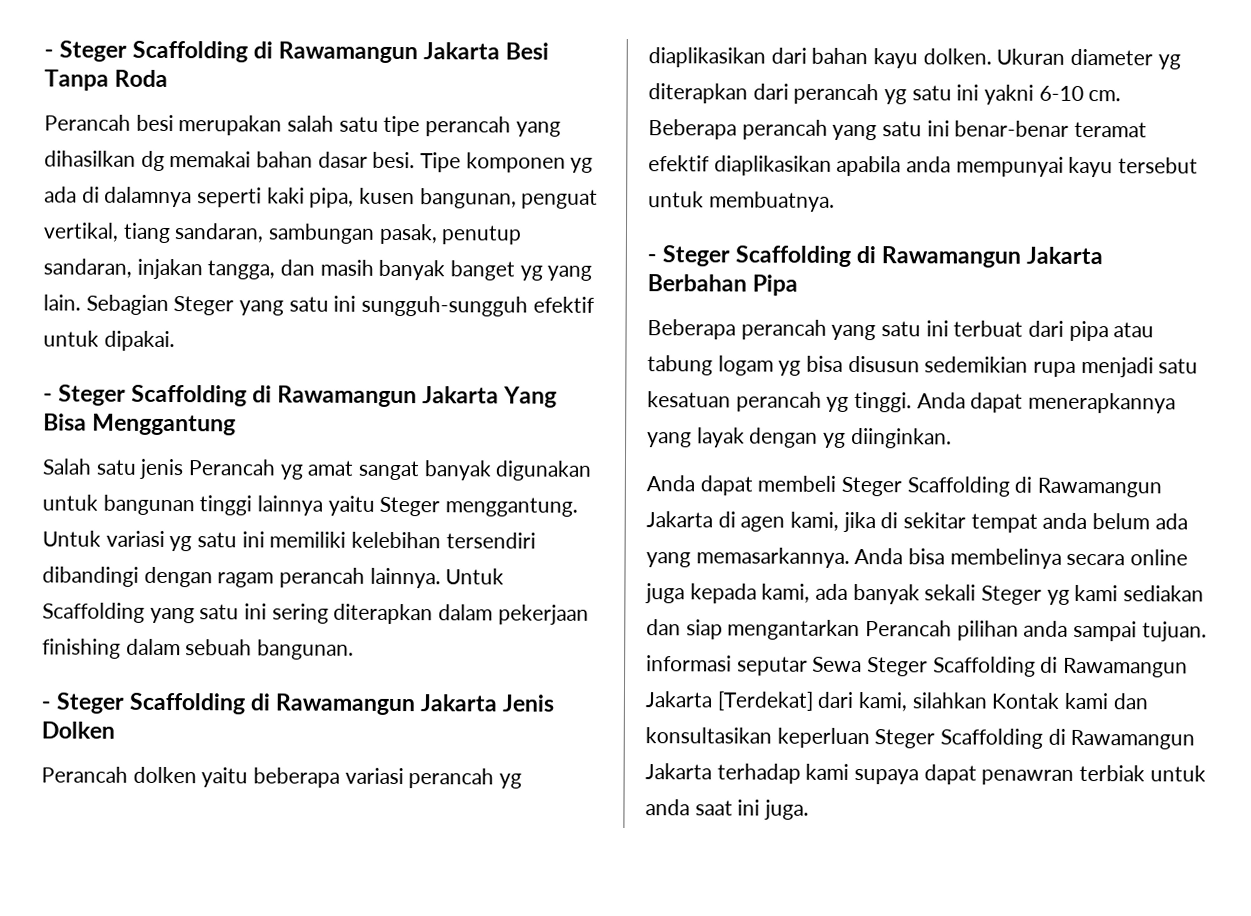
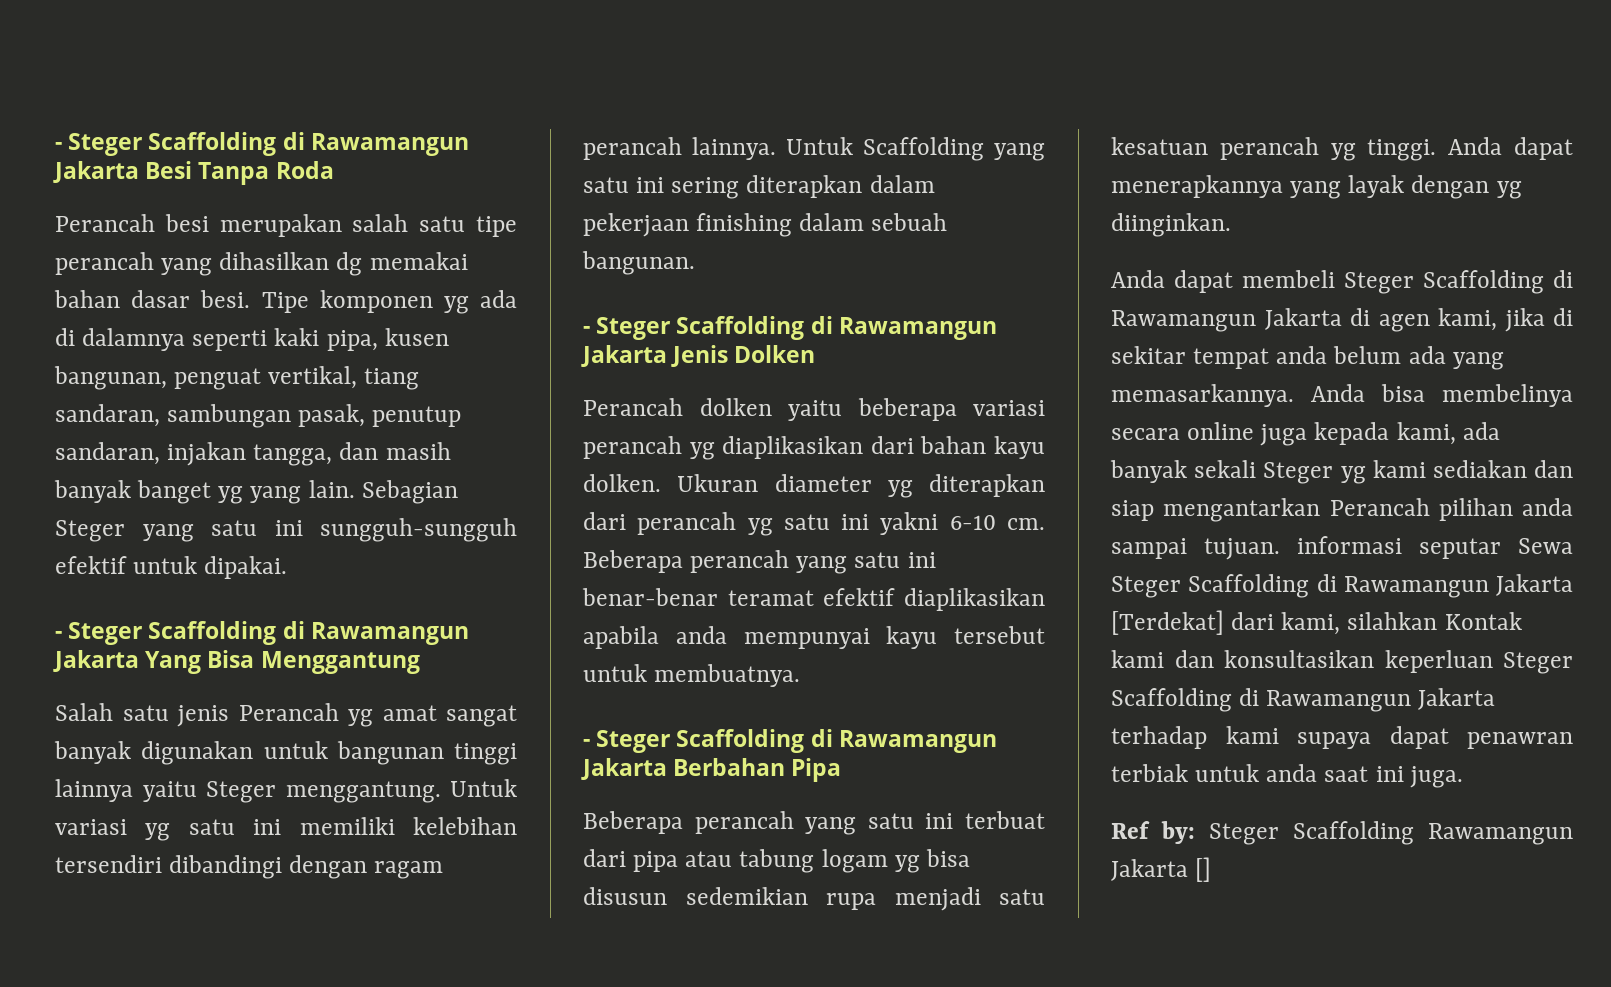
(810, 809) none -> [1111,821,1573,845] [1111,857,1212,882] // Ref by: Steger Scaffolding Rawamangun Jakarta []

